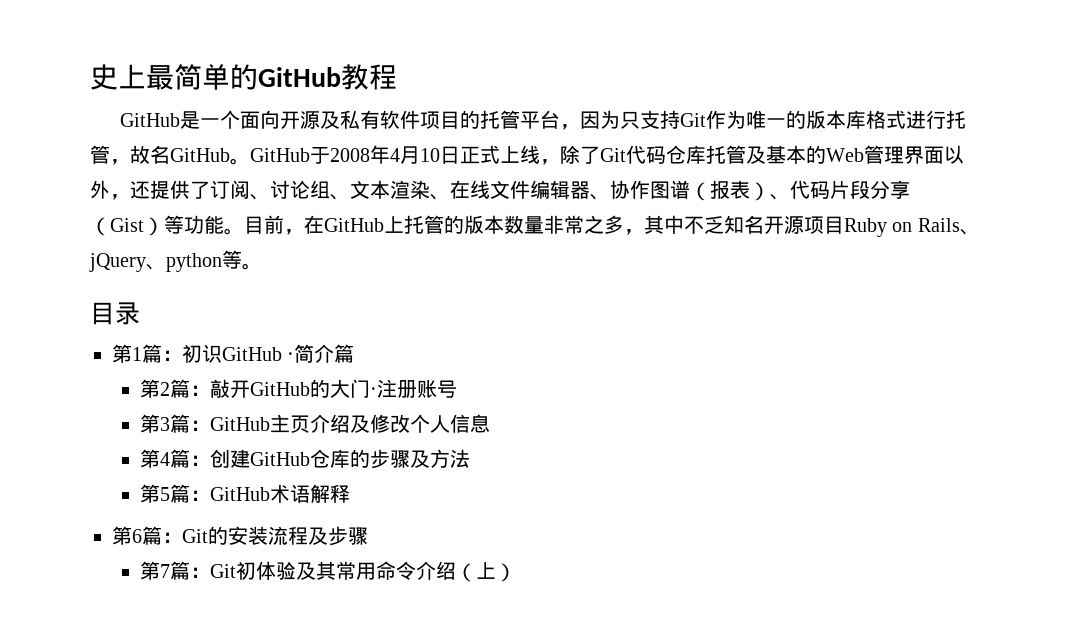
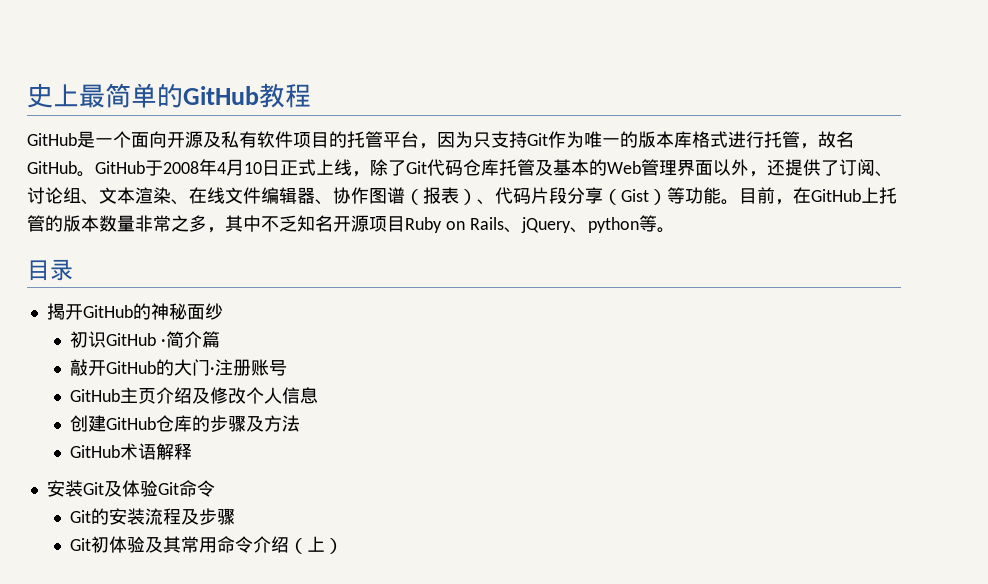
[112,344,182,363] 第1篇： -> [46,303,223,320] 揭开GitHub的神秘面纱 //
[140,379,211,398] 第2篇： -> (220, 339) none
[140,414,211,433] 第3篇： -> (288, 368) none
[140,449,211,468] 第4篇： -> (319, 395) none
[140,484,211,503] 第5篇： -> (301, 423) none
[112,526,182,545] 第6篇： -> [46,480,215,497] 安装Git及体验Git命令 //
[140,561,211,580] 第7篇： -> (236, 516) none

